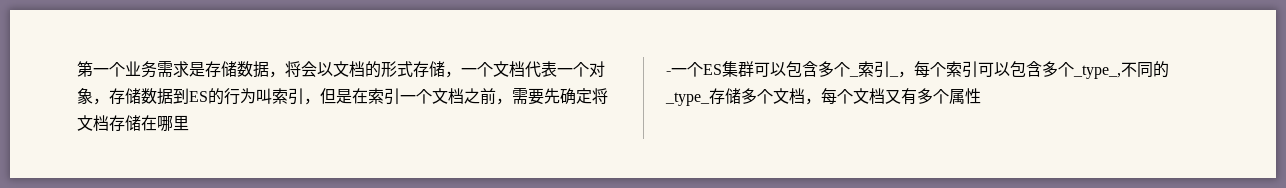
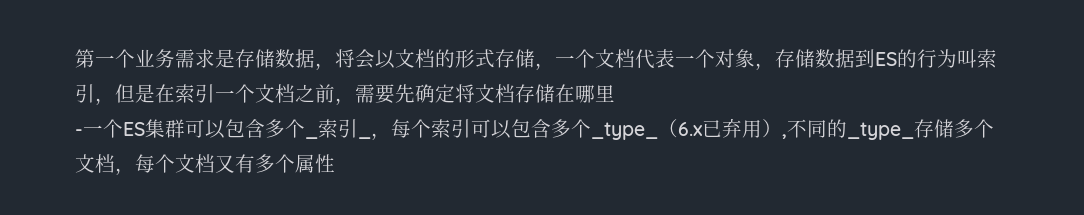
[1073,65,1121,79] _type_, -> [591,118,787,140] _type_（6.x已弃用）,

